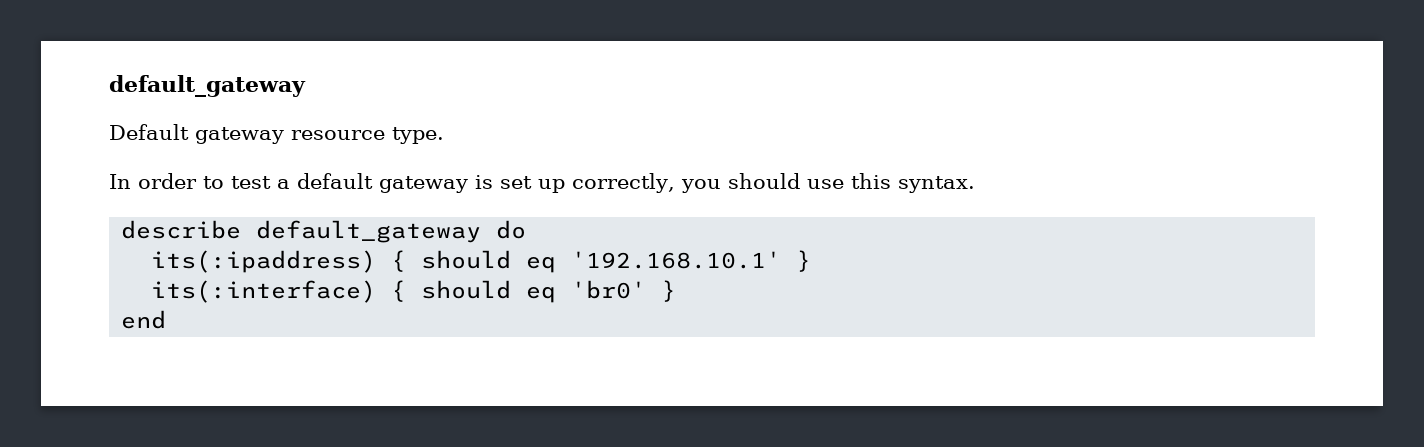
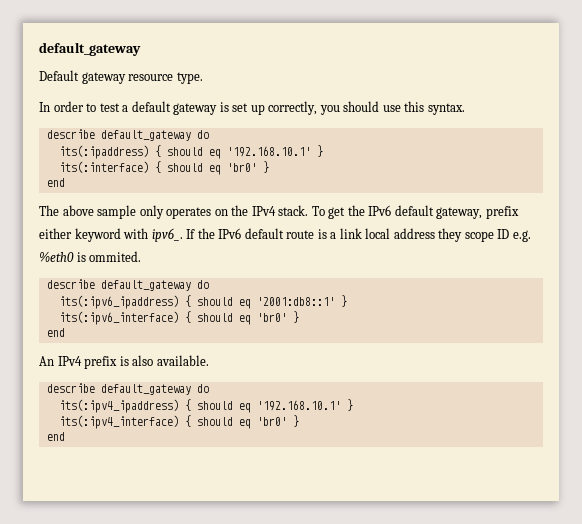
(167, 319) none -> [39,205,519,219] [39,228,531,242] [39,251,142,262] [46,279,209,291] [58,295,347,309] [58,311,299,325] [46,328,65,337] [39,355,209,369] [46,383,209,395] [58,399,353,413] [58,415,299,429] [46,432,65,441] // The above sample only operates on the IPv4 stack. To get the IPv6 default gateway, prefix either keyword with ipv6_. If the IPv6 default route is a link local address they scope ID e.g. %eth0 is ommited. // describe default_gateway do // its(:ipv6_ipaddress) { should eq '2001:db8::1' } // its(:ipv6_interface) { should eq 'br0' } // end // An IPv4 prefix is also available. // describe default_gateway do // its(:ipv4_ipaddress) { should eq '192.168.10.1' } // its(:ipv4_interface) { should eq 'br0' } // end

